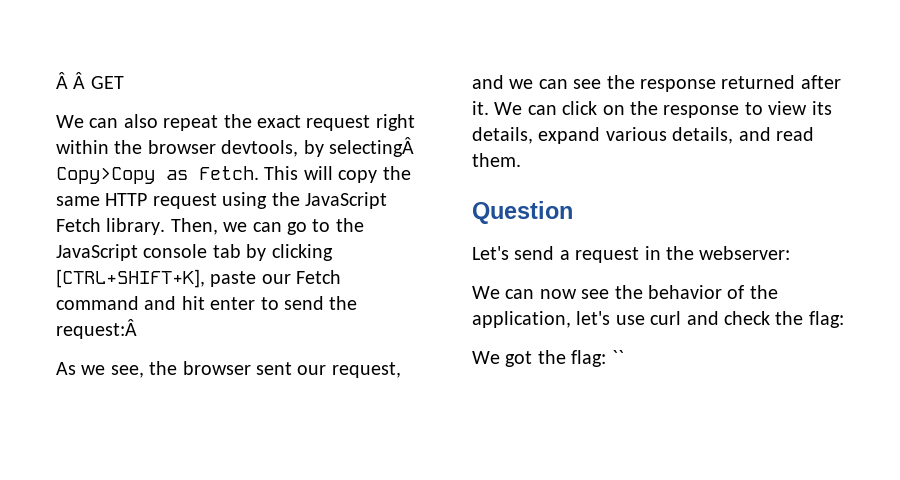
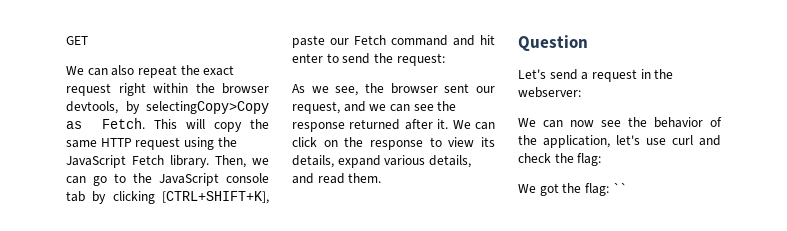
[56,72,86,89] Â Â -> (66, 40) none
[329,137,414,157] [56,167,155,184] selectingÂ Copy>Copy -> [146,101,269,114] selectingCopy>Copy
[56,319,137,339] request:Â -> [396,53,445,66] request:

